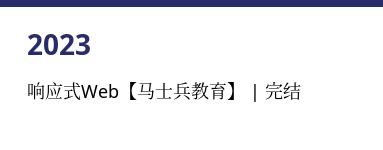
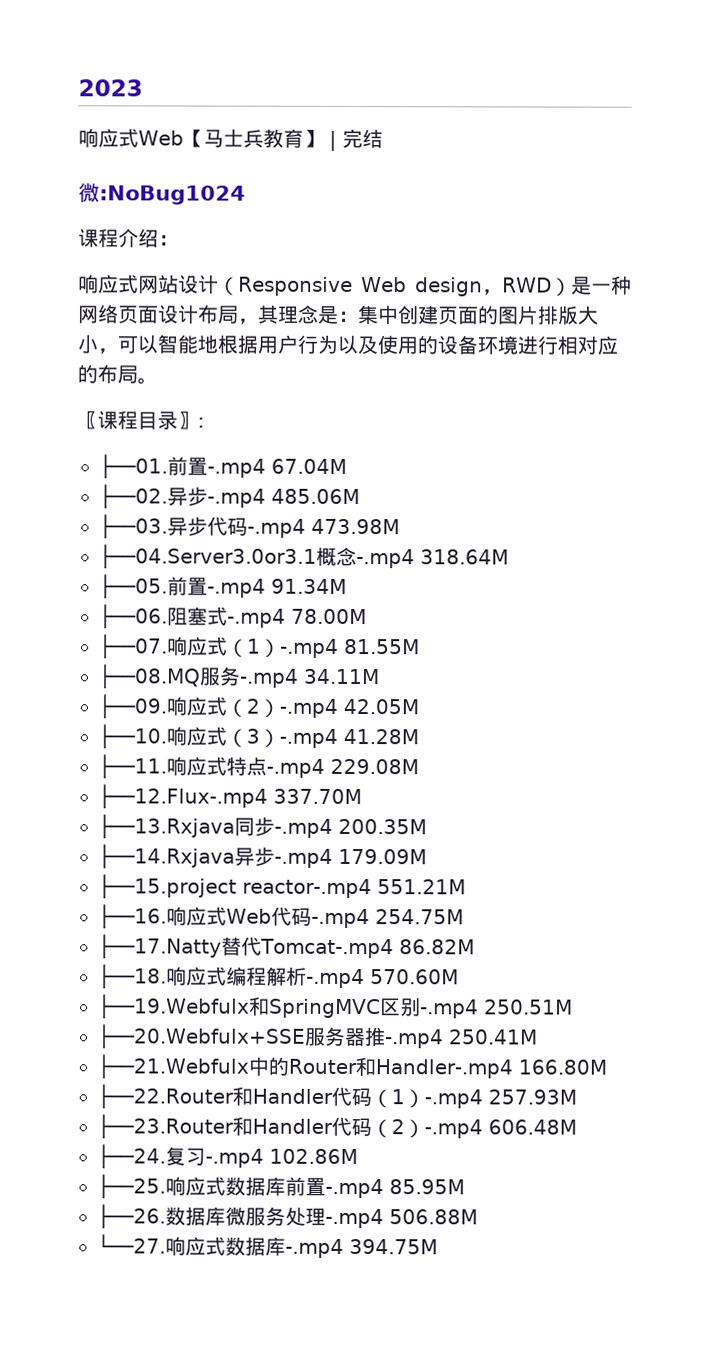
(301, 91) none -> [78,183,246,205] [78,228,179,248] [78,274,632,297] [77,304,599,325] [77,334,618,355] [77,364,158,385] [77,410,205,430] [99,454,347,479] [99,484,360,509] [99,514,400,539] [99,544,509,569] [99,574,347,599] [99,604,367,629] [99,634,420,659] [98,664,380,689] [98,694,419,719] [98,724,419,749] [98,754,419,779] [98,784,362,809] [98,814,427,839] [98,844,427,869] [98,874,466,899] [98,904,464,929] [98,934,475,959] [98,964,459,989] [98,994,573,1019] [97,1024,538,1049] [97,1054,607,1079] [97,1084,577,1109] [97,1114,577,1139] [97,1144,358,1169] [97,1174,465,1199] [97,1204,478,1229] [97,1234,438,1258] // 微:NoBug1024 // 课程介绍： // 响应式网站设计（Responsive Web design，RWD）是一种网络页面设计布局，其理念是：集中创建页面的图片排版大小，可以智能地根据用户行为以及使用的设备环境进行相对应的布局。 // 〖课程目录〗: // ├──01.前置-.mp4 67.04M // ├──02.异步-.mp4 485.06M // ├──03.异步代码-.mp4 473.98M // ├──04.Server3.0or3.1概念-.mp4 318.64M // ├──05.前置-.mp4 91.34M // ├──06.阻塞式-.mp4 78.00M // ├──07.响应式（1）-.mp4 81.55M // ├──08.MQ服务-.mp4 34.11M // ├──09.响应式（2）-.mp4 42.05M // ├──10.响应式（3）-.mp4 41.28M // ├──11.响应式特点-.mp4 229.08M // ├──12.Flux-.mp4 337.70M // ├──13.Rxjava同步-.mp4 200.35M // ├──14.Rxjava异步-.mp4 179.09M // ├──15.project reactor-.mp4 551.21M // ├──16.响应式Web代码-.mp4 254.75M // ├──17.Natty替代Tomcat-.mp4 86.82M // ├──18.响应式编程解析-.mp4 570.60M // ├──19.Webfulx和SpringMVC区别-.mp4 250.51M // ├──20.Webfulx+SSE服务器推-.mp4 250.41M // ├──21.Webfulx中的Router和Handler-.mp4 166.80M // ├──22.Router和Handler代码（1）-.mp4 257.93M // ├──23.Router和Handler代码（2）-.mp4 606.48M // ├──24.复习-.mp4 102.86M // ├──25.响应式数据库前置-.mp4 85.95M // ├──26.数据库微服务处理-.mp4 506.88M // └──27.响应式数据库-.mp4 394.75M

